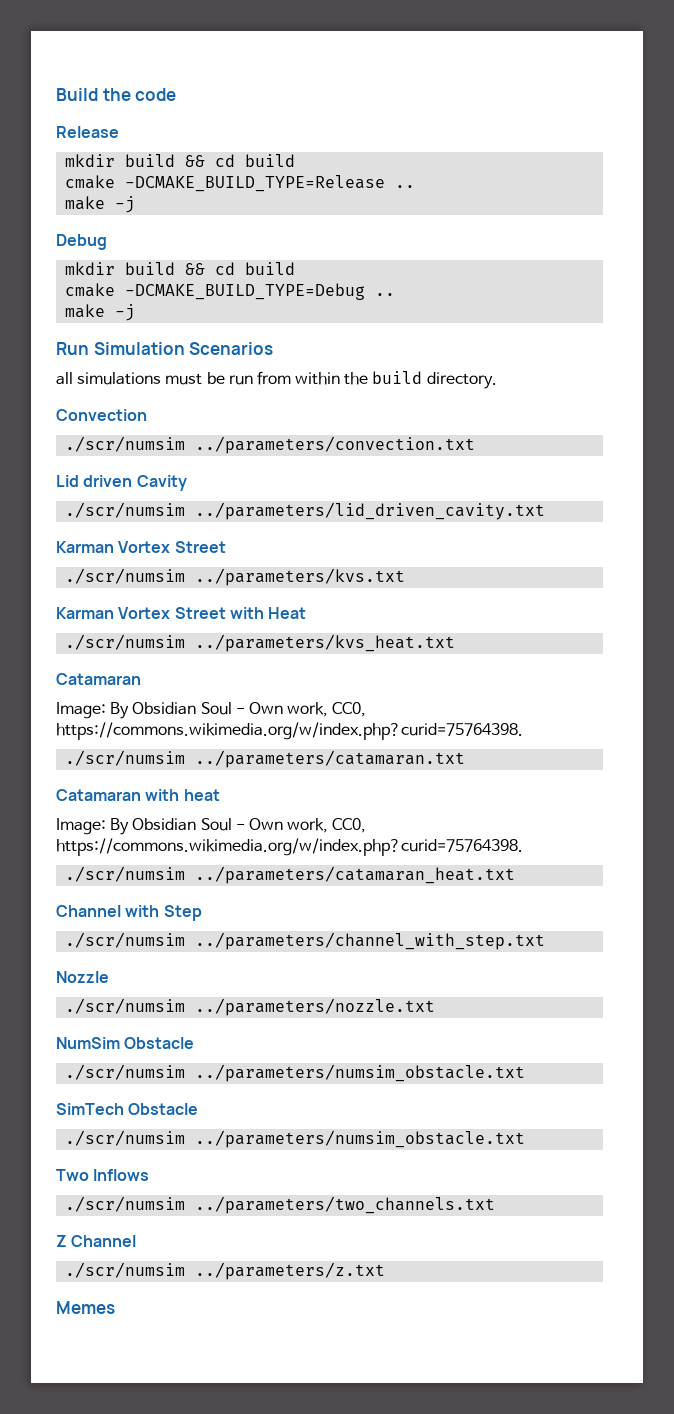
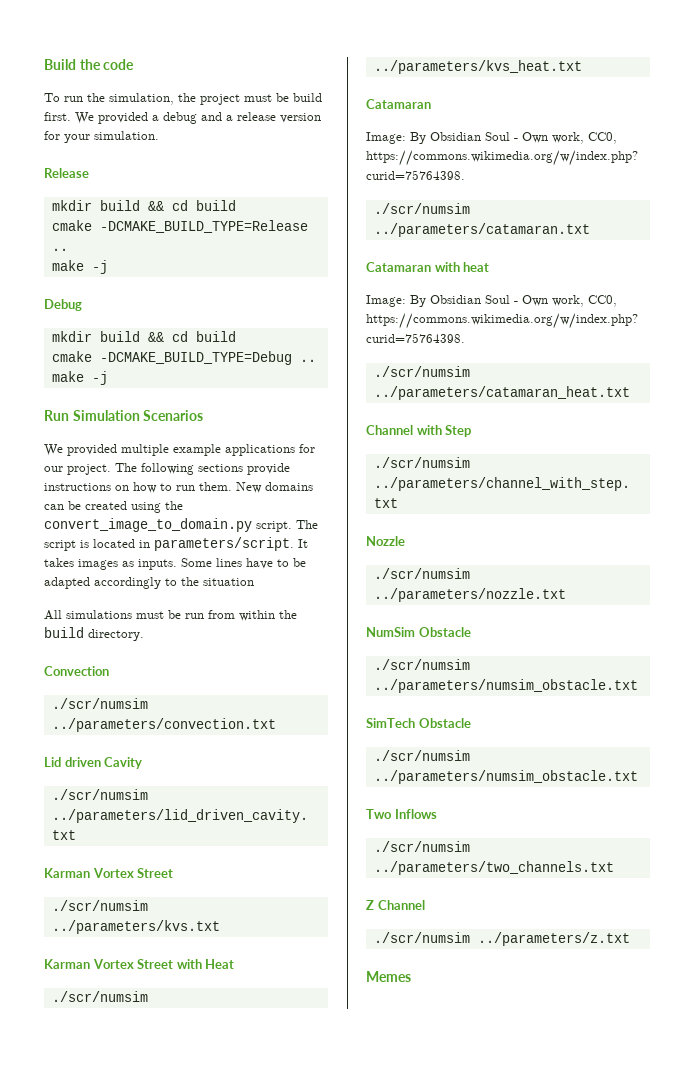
(177, 94) none -> [44,93,322,105] [44,112,321,124] [44,131,159,143] // To run the simulation, the project must be build first. We provided a debug and a release version for your simulation.
[56,372,73,385] all -> [44,444,315,456] [44,463,290,475] [44,482,313,493] [44,501,183,513] [44,518,318,532] [44,537,308,551] [44,558,306,570] [44,577,254,589] [44,610,62,620] We provided multiple example applications for our project. The following sections provide instructions on how to run them. New domains can be created using the convert_image_to_domain.py script. The script is located in parameters/script. It takes images as inputs. Some lines have to be adapted accordingly to the situation // All

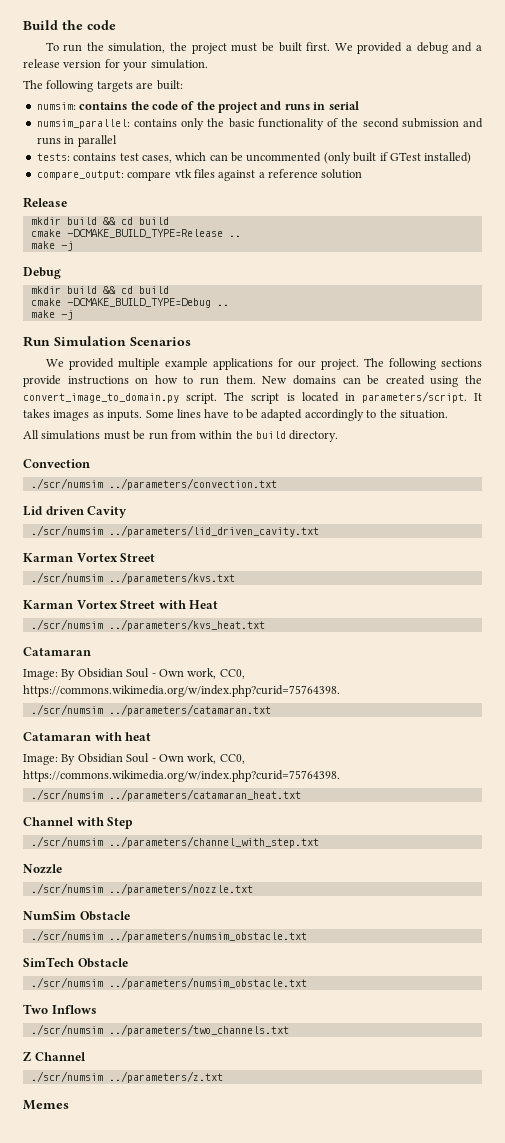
[293,93,322,102] build -> [278,42,302,52] built
(159, 135) none -> [23,80,183,92] [36,101,359,113] [36,118,484,130] [36,135,117,147] [36,152,472,164] [36,169,363,181] // The following targets are built: // numsim: contains the code of the project and runs in serial // numsim_parallel: contains only the basic functionality of the second submission and runs in parallel // tests: contains test cases, which can be uncommented (only built if GTest installed) // compare_output: compare vtk files against a reference solution
[203,578,254,586] situation -> [399,410,448,419] situation.

